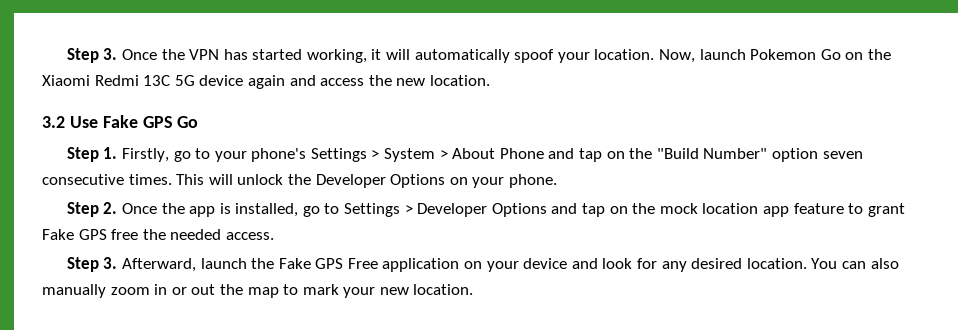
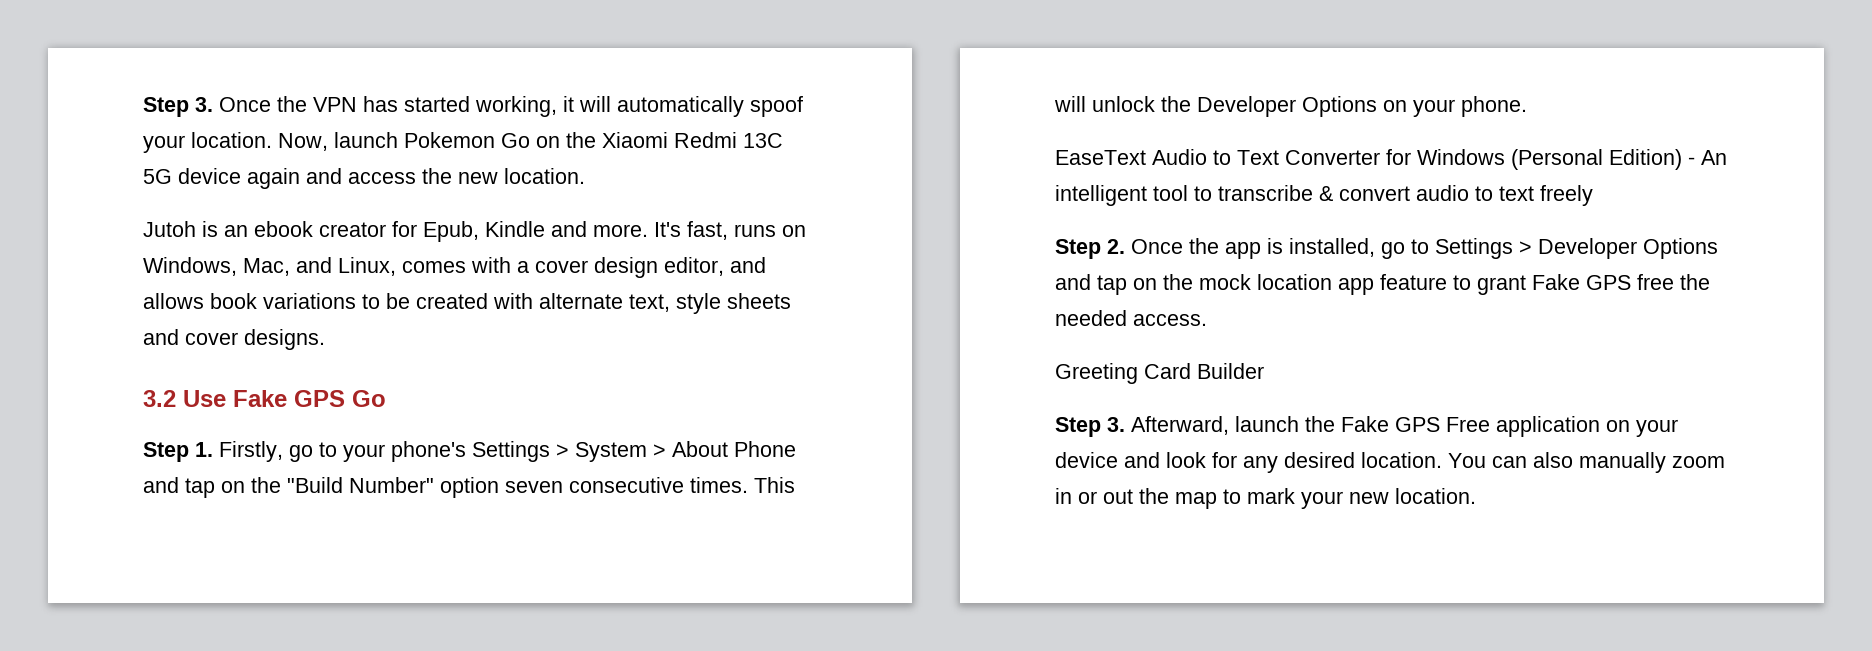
(490, 80) none -> [143,221,806,242] [143,257,766,278] [143,293,791,314] [143,329,325,350] // Jutoh is an ebook creator for Epub, Kindle and more. It's fast, runs on Windows, Mac, and Linux, comes with a cover design editor, and allows book variations to be created with alternate text, style sheets and cover designs.
(557, 181) none -> [1055,149,1727,170] [1055,185,1593,206] // EaseText Audio to Text Converter for Windows (Personal Edition) - An intelligent tool to transcribe & convert audio to text freely
(274, 236) none -> [1055,363,1264,384] // Greeting Card Builder

